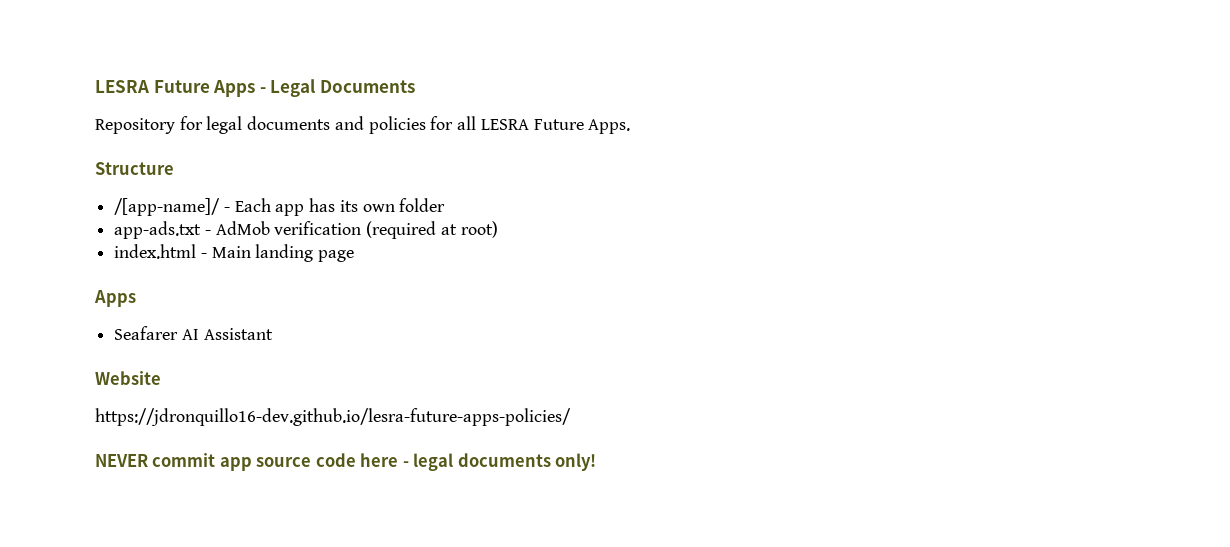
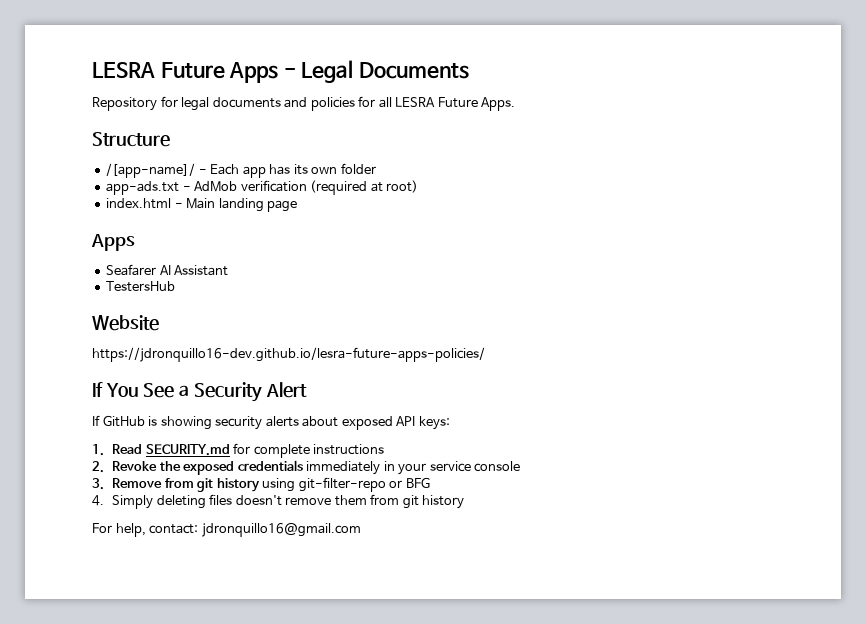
(273, 334) none -> [106,281,176,292] // TestersHub
[95,453,597,471] NEVER commit app source code here - legal documents only! -> [92,382,307,402] [92,415,450,430] [92,443,385,458] [92,460,521,475] [92,477,430,492] [92,494,465,509] [92,523,361,537] If You See a Security Alert // If GitHub is showing security alerts about exposed API keys: // 1. Read SECURITY.md for complete instructions // 2. Revoke the exposed credentials immediately in your service console // 3. Remove from git history using git-filter-repo or BFG // 4. Simply deleting files doesn't remove them from git history // For help, contact: jdronquillo16@gmail.com

